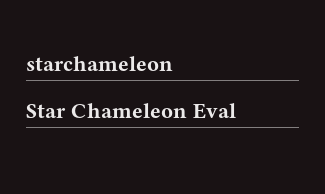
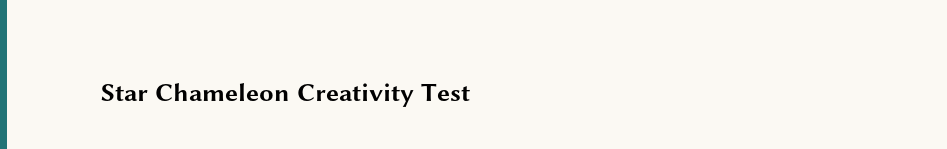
[26,56,173,71] starchameleon // -> (101, 92) none
[193,103,236,119] Eval -> [297,83,471,107] Creativity Test

